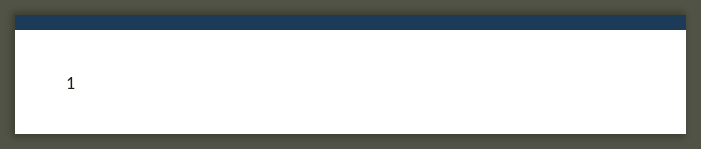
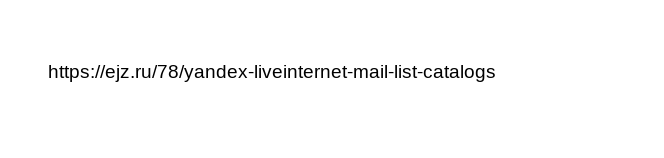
[66,77,75,89] 1 -> [48,65,496,82] https://ejz.ru/78/yandex-liveinternet-mail-list-catalogs

